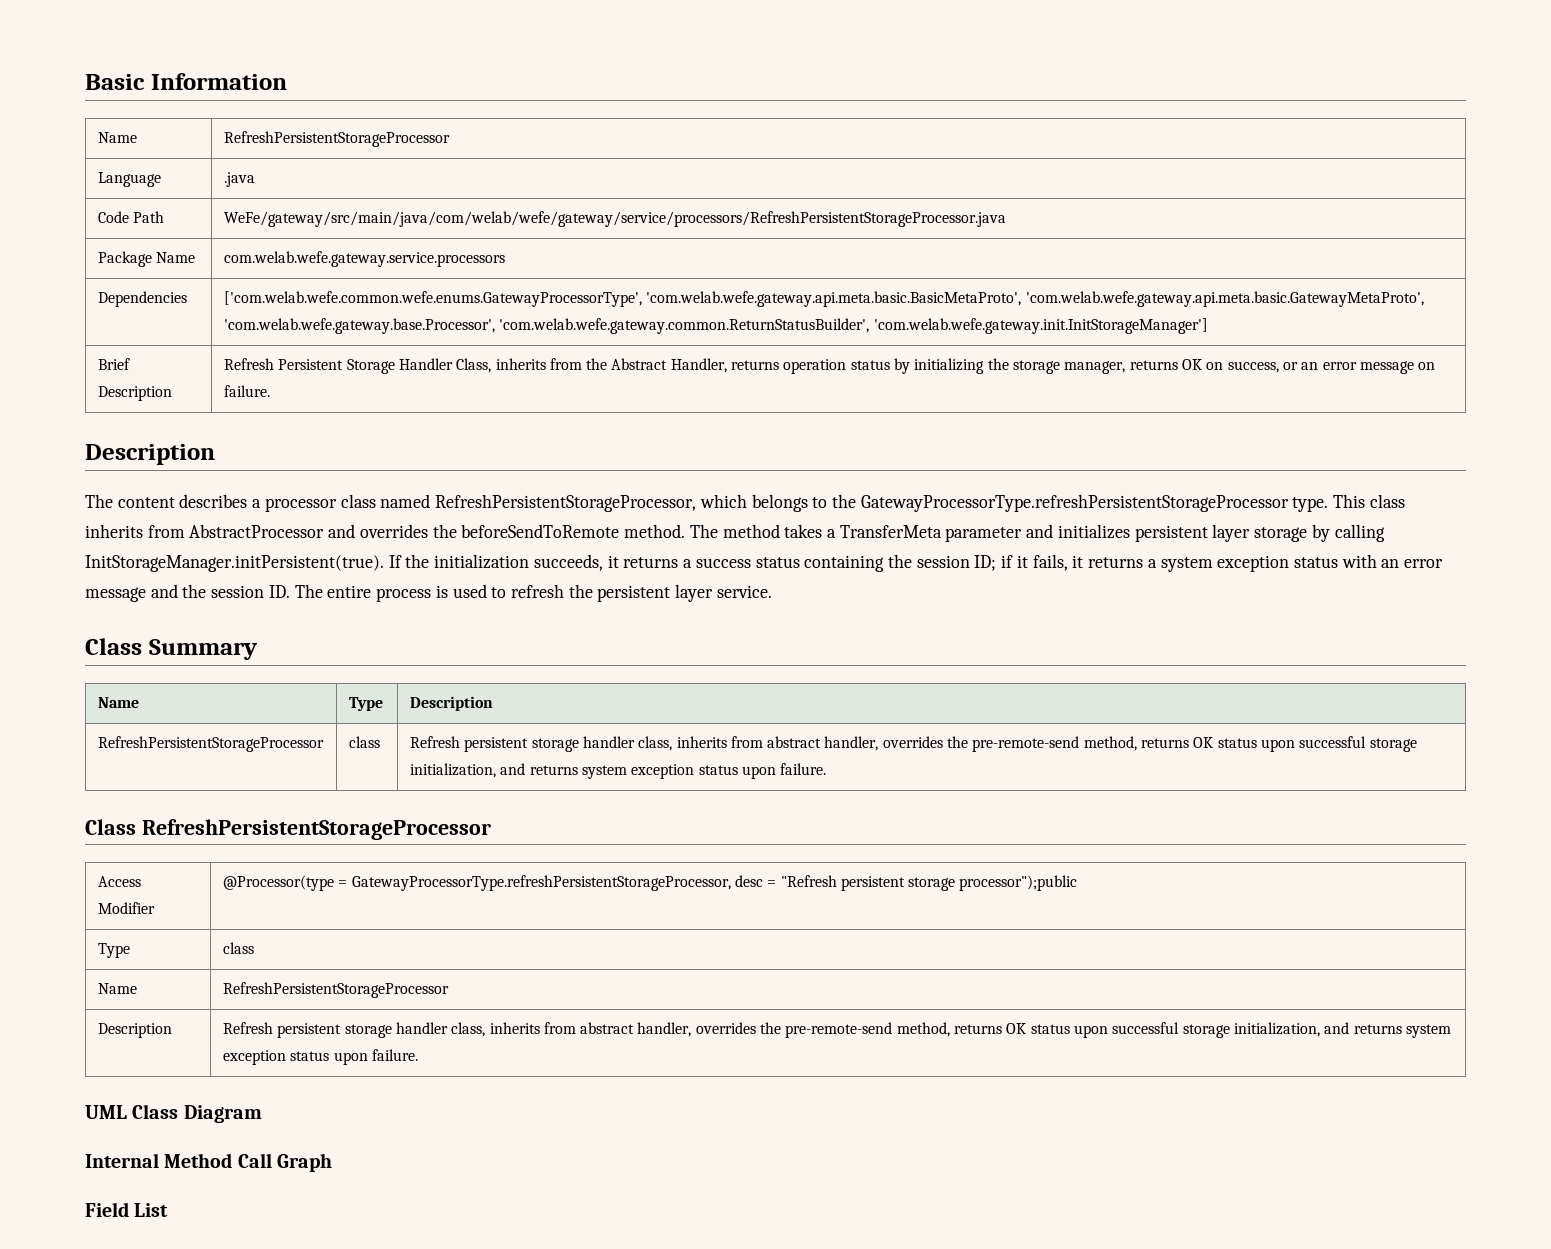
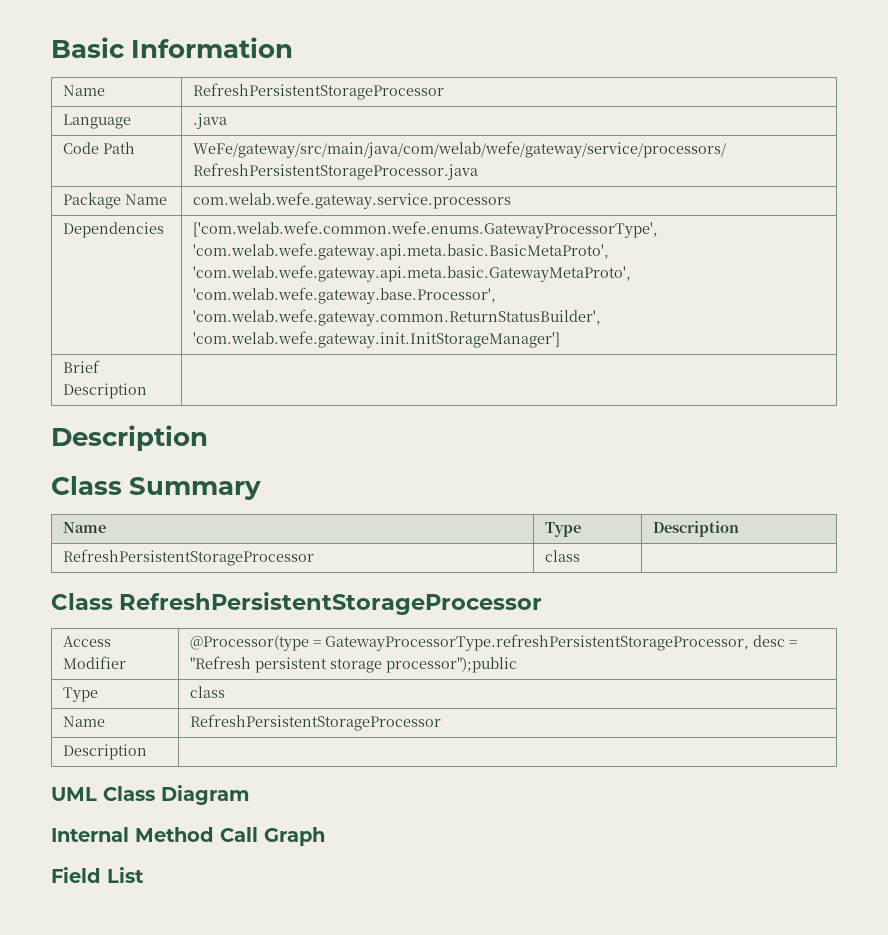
[223,358,1436,374] [223,385,270,397] [85,444,215,465] [85,494,1405,512] [85,524,1385,542] [85,554,1444,572] [85,584,772,602] Refresh Persistent Storage Handler Class, inherits from the Abstract Handler, returns operation status by initializing the storage manager, returns OK on success, or an error message on failure. // Description // The content describes a processor class named RefreshPersistentStorageProcessor, which belongs to the GatewayProcessorType.refreshPersistentStorageProcessor type. This class inherits from AbstractProcessor and overrides the beforeSendToRemote method. The method takes a TransferMeta parameter and initializes persistent layer storage by calling InitStorageManager.initPersistent(true). If the initialization succeeds, it returns a success status containing the session ID; if it fails, it returns a system exception status with an error message and the session ID. The entire process is used to refresh the persistent layer service. -> [51,425,208,451] // Description
[409,736,1417,752] [409,763,827,779] Refresh persistent storage handler class, inherits from abstract handler, overrides the pre-remote-send method, returns OK status upon successful storage initialization, and returns system exception status upon failure. -> (581, 556) none
[222,1022,1451,1038] [222,1049,418,1065] Refresh persistent storage handler class, inherits from abstract handler, overrides the pre-remote-send method, returns OK status upon successful storage initialization, and returns system exception status upon failure. -> (148, 752) none

